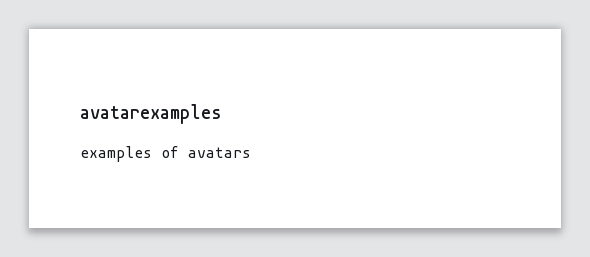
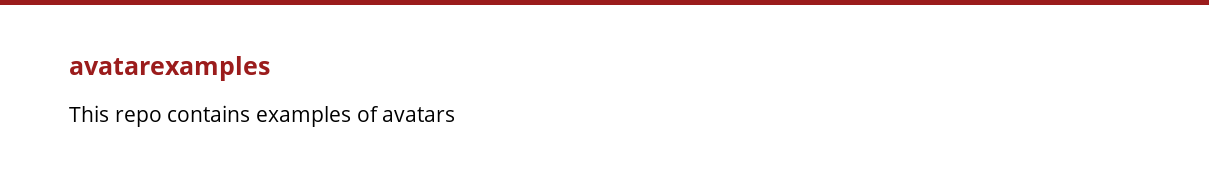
(222, 114) none -> [69,105,251,127] This repo contains

